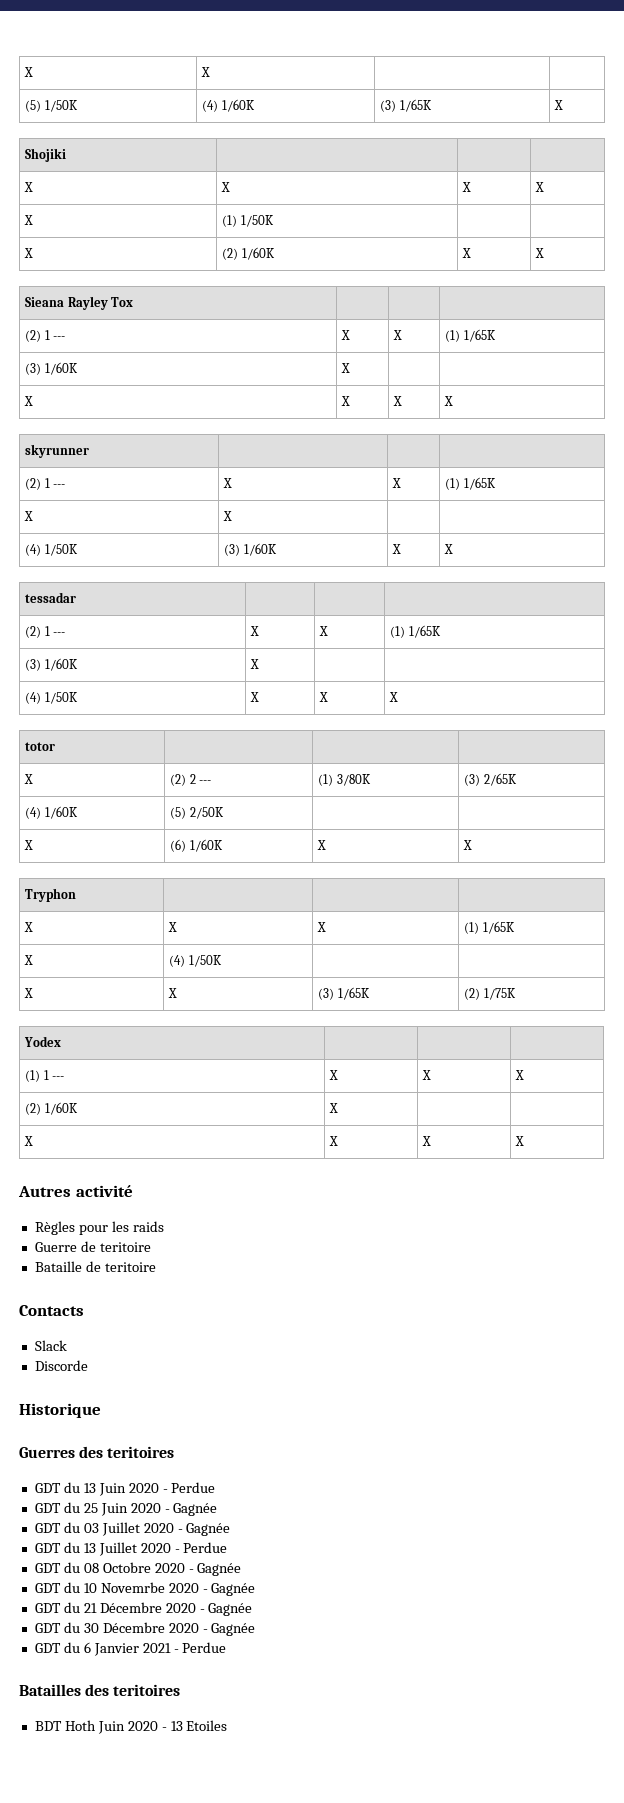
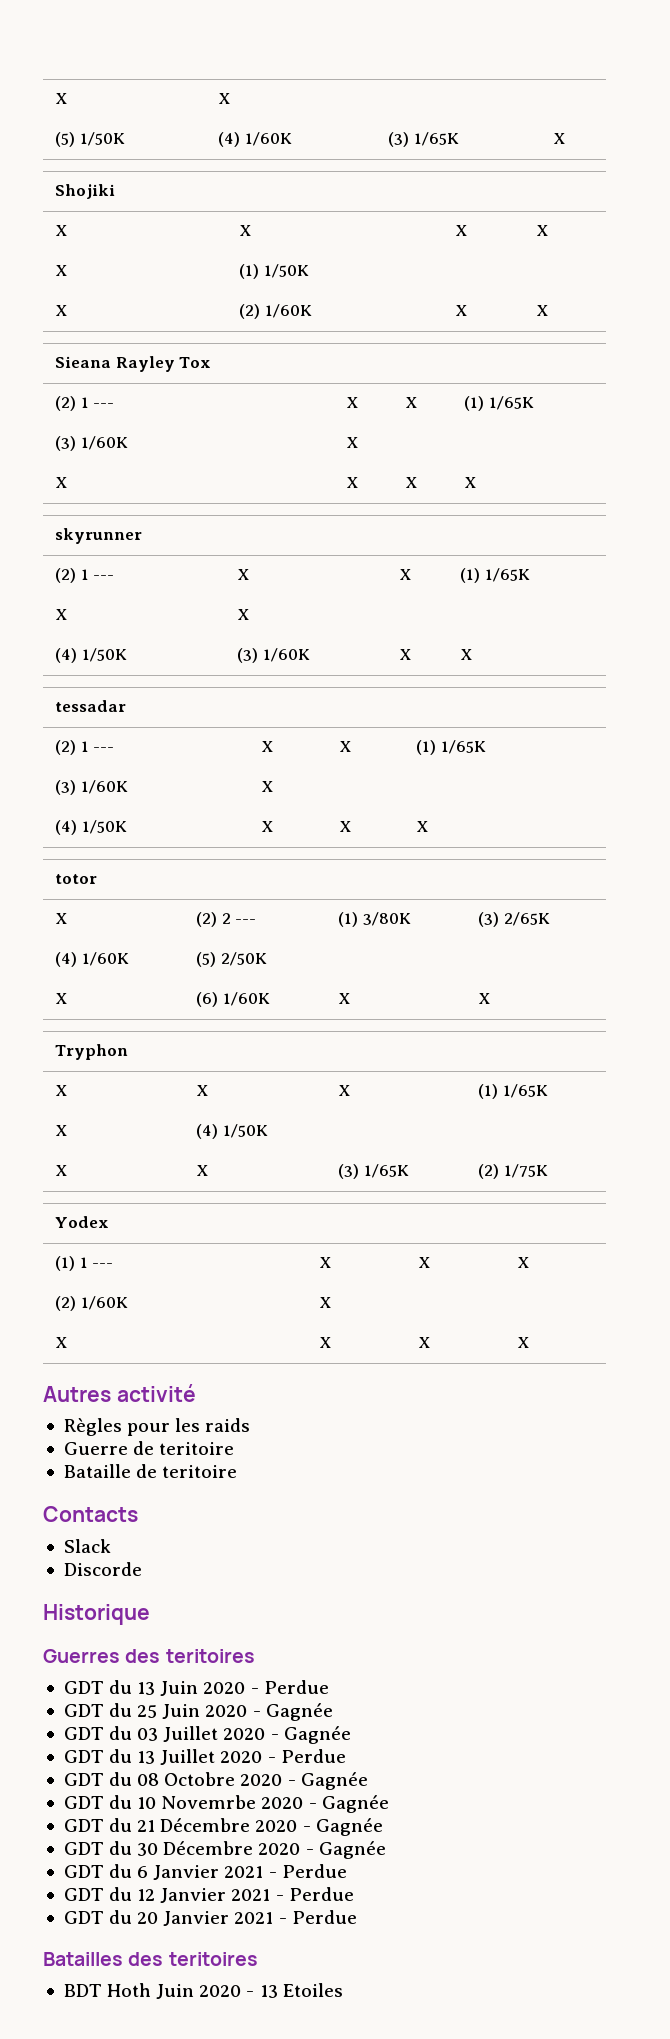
(227, 1647) none -> [63,1887,354,1903] [63,1910,357,1926] // GDT du 12 Janvier 2021 - Perdue // GDT du 20 Janvier 2021 - Perdue

